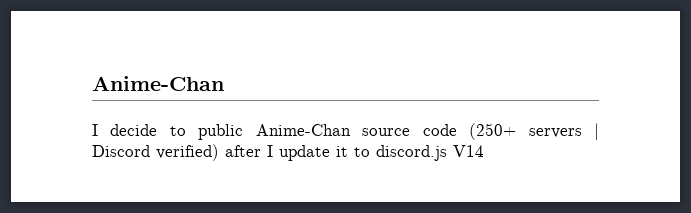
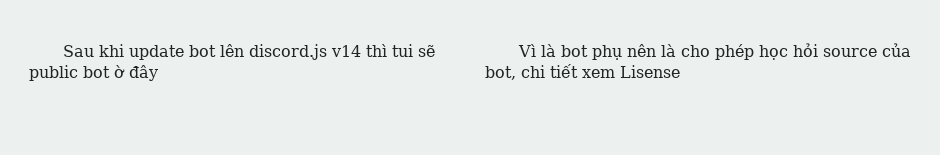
[92,76,224,91] [92,123,599,141] [92,144,484,161] Anime-Chan // I decide to public Anime-Chan source code (250+ servers | Discord verified) after I update it to discord.js V14 -> [62,44,435,60] [29,65,158,81] [517,43,911,60] [485,64,680,80] Sau khi update bot lên discord.js v14 thì tui sẽ public bot ờ đây // Vì là bot phụ nên là cho phép học hỏi source của bot, chi tiết xem Lisense

